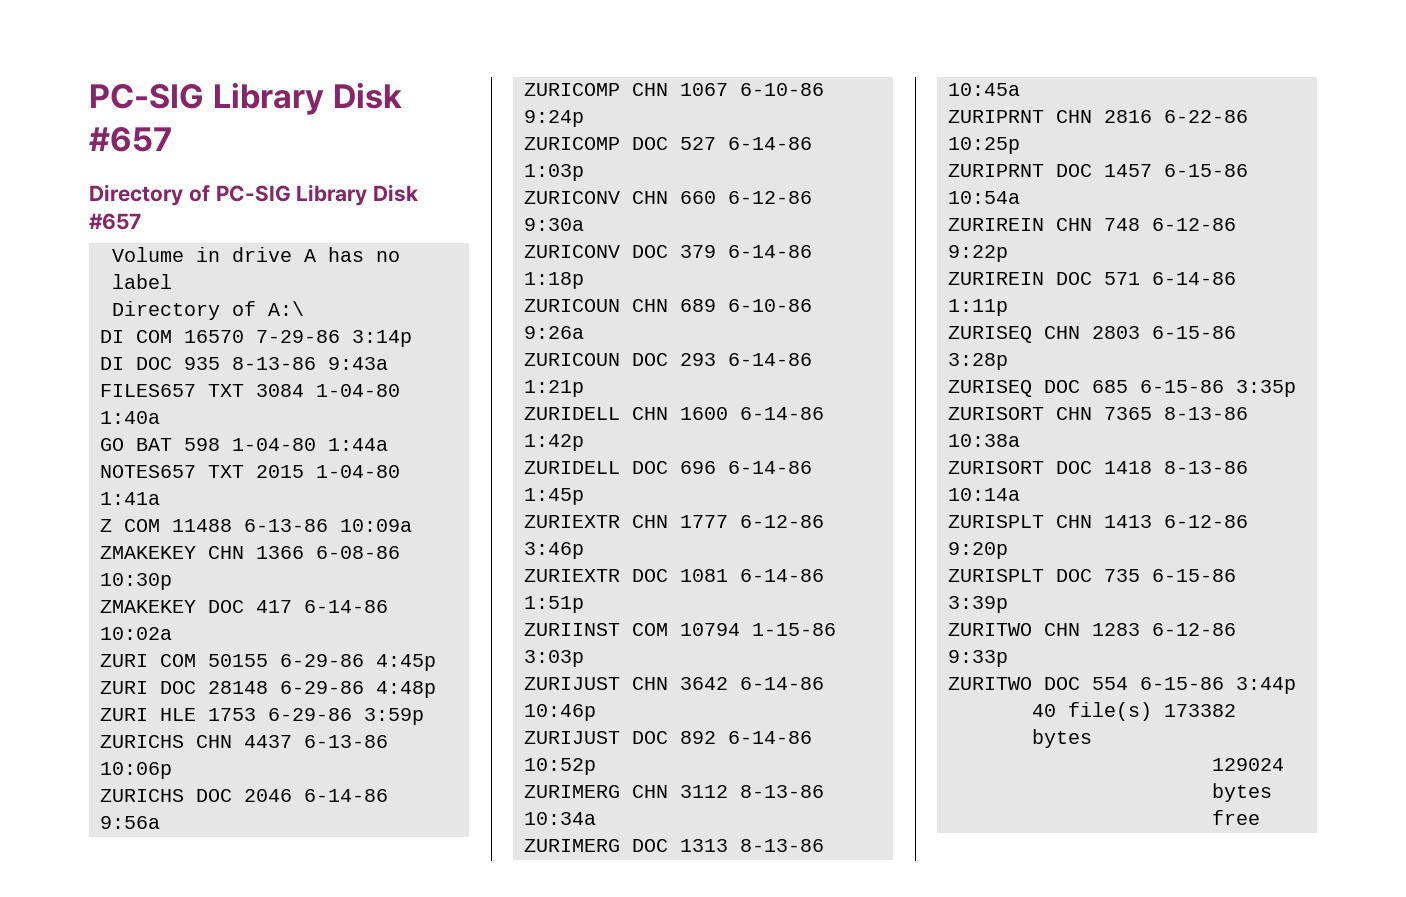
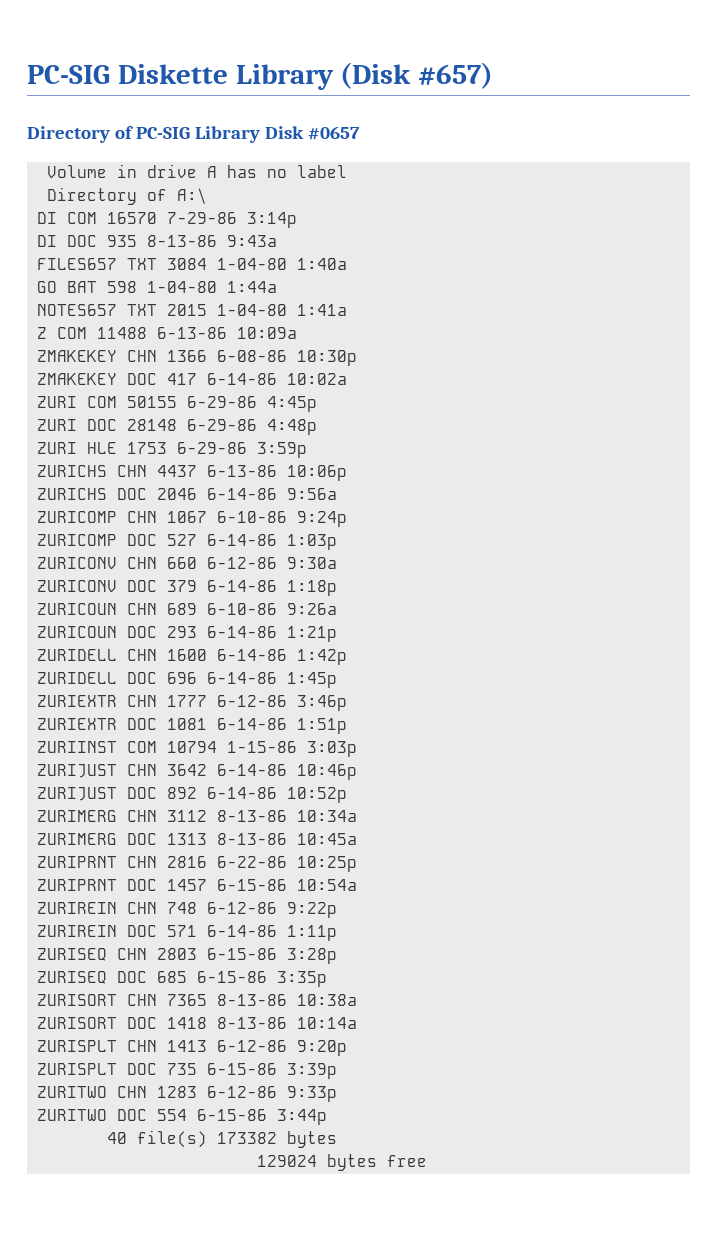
[89,82,403,115] [89,127,172,152] PC-SIG Library Disk #657 -> [27,62,494,90] PC-SIG Diskette Library (Disk #657)
[89,213,141,230] #657 -> [307,126,360,140] #0657

